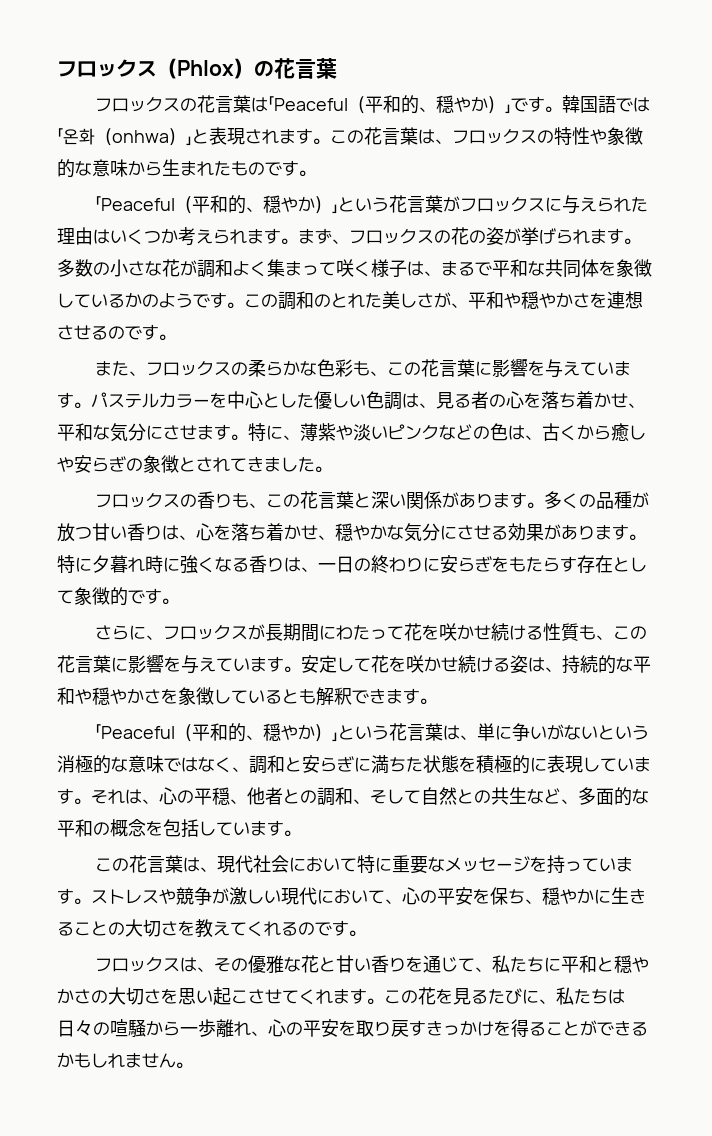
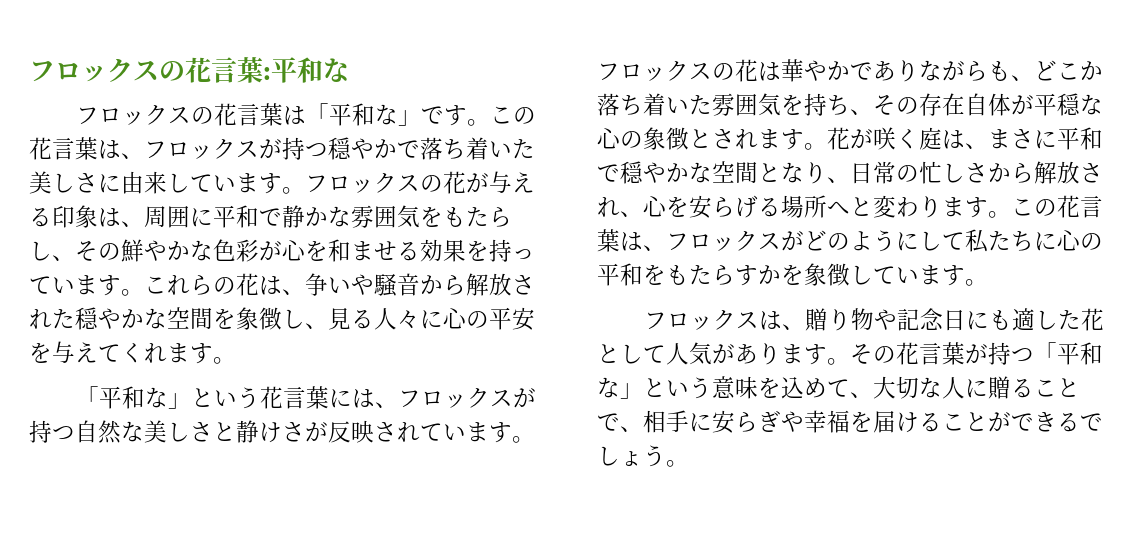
[57,58,337,79] フロックス（Phlox）の花言葉 -> [29,57,349,83] フロックスの花言葉:平和な
[274,95,651,114] [57,127,279,146] Peaceful（平和的、穏やか）」です。韓国語では「온화（onhwa）」と表現され -> [329,103,537,126] [29,137,535,160] [29,171,535,194] [29,205,512,228] [29,239,535,262] [29,273,535,297] [29,307,535,331] [29,341,236,364] [76,386,537,409] [29,420,535,444] [597,59,1103,82] [597,93,1103,116] [597,127,1103,150] [597,161,1103,184] [597,195,942,219] 平和な」です。この花言葉は、フロックスが持つ穏やかで落ち着いた美しさに由来しています。フロックスの花が与える印象は、周囲に平和で静かな雰囲気をもたらし、その鮮やかな色彩が心を和ませる効果を持っています。これらの花は、争いや騒音から解放された穏やかな空間を象徴し、見る人々に心の平安を与えてくれます。 // 「平和な」という花言葉には、フロックスが持つ自然な美しさと静けさが反映されています。フロックスの花は華やかでありながらも、どこか落ち着いた雰囲気を持ち、その存在自体が平穏な心の象徴とされます。花が咲く庭は、まさに平和で穏やかな空間となり、日常の忙しさから解放され、心を安らげる場所へと変わり
[537,127,643,145] [57,159,316,178] [95,195,649,214] [57,227,641,246] [57,259,652,278] [57,291,643,310] [57,324,176,341] [95,359,632,378] [57,391,645,410] [57,423,646,442] [57,455,332,473] [95,491,650,509] [57,523,646,542] [57,555,647,574] [57,587,179,606] [95,623,648,642] [57,655,651,674] [57,687,437,706] [95,723,650,742] [57,755,651,774] [57,787,649,806] [57,819,301,837] [95,855,634,874] [57,887,646,905] [57,919,332,938] の特性や象徴的な意味から生まれたものです。 // 「Peaceful（平和的、穏やか）」という花言葉がフロックスに与えられた理由はいくつか考えられます。まず、フロックスの花の姿が挙げられます。多数の小さな花が調和よく集まって咲く様子は、まるで平和な共同体を象徴しているかのようです。この調和のとれた美しさが、平和や穏やかさを連想させるのです。 // また、フロックスの柔らかな色彩も、この花言葉に影響を与えています。パステルカラーを中心とした優しい色調は、見る者の心を落ち着かせ、平和な気分にさせます。特に、薄紫や淡いピンクなどの色は、古くから癒しや安らぎの象徴とされてきました。 // フロックスの香りも、この花言葉と深い関係があります。多くの品種が放つ甘い香りは、心を落ち着かせ、穏やかな気分にさせる効果があります。特に夕暮れ時に強くなる香りは、一日の終わりに安らぎをもたらす存在として象徴的です。 // さらに、フロックスが長期間にわたって花を咲かせ続ける性質も、この花言葉に影響を与えています。安定して花を咲かせ続ける姿は、持続的な平和や穏やかさを象徴しているとも解釈できます。 // 「Peaceful（平和的、穏やか）」という花言葉は、単に争いがないという消極的な意味ではなく、調和と安らぎに満ちた状態を積極的に表現しています。それは、心の平穏、他者との調和、そして自然との共生など、多面的な平和の概念を包括しています。 // この花言葉は、現代社会において特に重要なメッセージを持っています。ストレスや競争が激しい現代において、心の平安を保ち、穏やかに生きることの大切さを教えてくれるので -> [781,229,1103,253] [597,263,942,286] がどのようにして私たちに心の平和をもたらすかを象徴していま
[214,955,650,973] [57,987,625,1005] [57,1019,648,1038] [57,1052,176,1068] その優雅な花と甘い香りを通じて、私たちに平和と穏やかさの大切さを思い起こさせてくれます。この花を見るたびに、私たちは日々の喧騒から一歩離れ、心の平安を取り戻すきっかけを得ることができるかもしれません -> [805,308,1105,331] [597,342,1103,365] [597,376,1080,399] [597,410,1103,434] [597,445,666,467] 贈り物や記念日にも適した花として人気があります。その花言葉が持つ「平和な」という意味を込めて、大切な人に贈ることで、相手に安らぎや幸福を届けることができるでしょう

